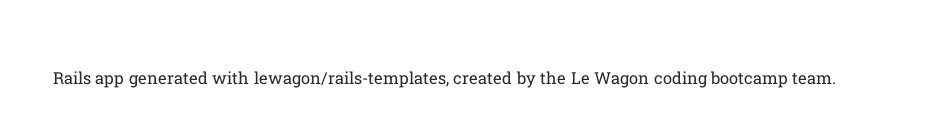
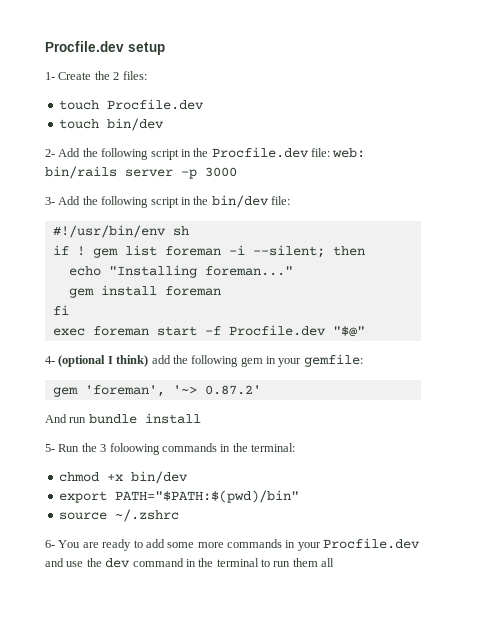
[53,71,837,88] Rails app generated with lewagon/rails-templates, created by the Le Wagon coding bootcamp team. -> [45,41,165,55] [45,71,147,80] [58,99,204,110] [58,118,164,131] [45,147,366,160] [45,166,237,179] [45,195,290,208] [52,225,189,238] [52,245,365,258] [68,265,293,278] [68,285,221,298] [52,305,69,315] [52,325,365,337] [45,354,363,367] [52,385,261,397] [45,413,201,424] [45,443,295,455] [58,471,188,484] [58,490,299,503] [58,509,179,522] [45,538,421,551] [45,558,335,568] Procfile.dev setup // 1- Create the 2 files: // touch Procfile.dev // touch bin/dev // 2- Add the following script in the Procfile.dev file: web: bin/rails server -p 3000 // 3- Add the following script in the bin/dev file: // #!/usr/bin/env sh // if ! gem list foreman -i --silent; then // echo "Installing foreman..." // gem install foreman // fi // exec foreman start -f Procfile.dev "$@" // 4- (optional I think) add the following gem in your gemfile: // gem 'foreman', '~> 0.87.2' // And run bundle install // 5- Run the 3 foloowing commands in the terminal: // chmod +x bin/dev // export PATH="$PATH:$(pwd)/bin" // source ~/.zshrc // 6- You are ready to add some more commands in your Procfile.dev and use the dev command in the terminal to run them all

